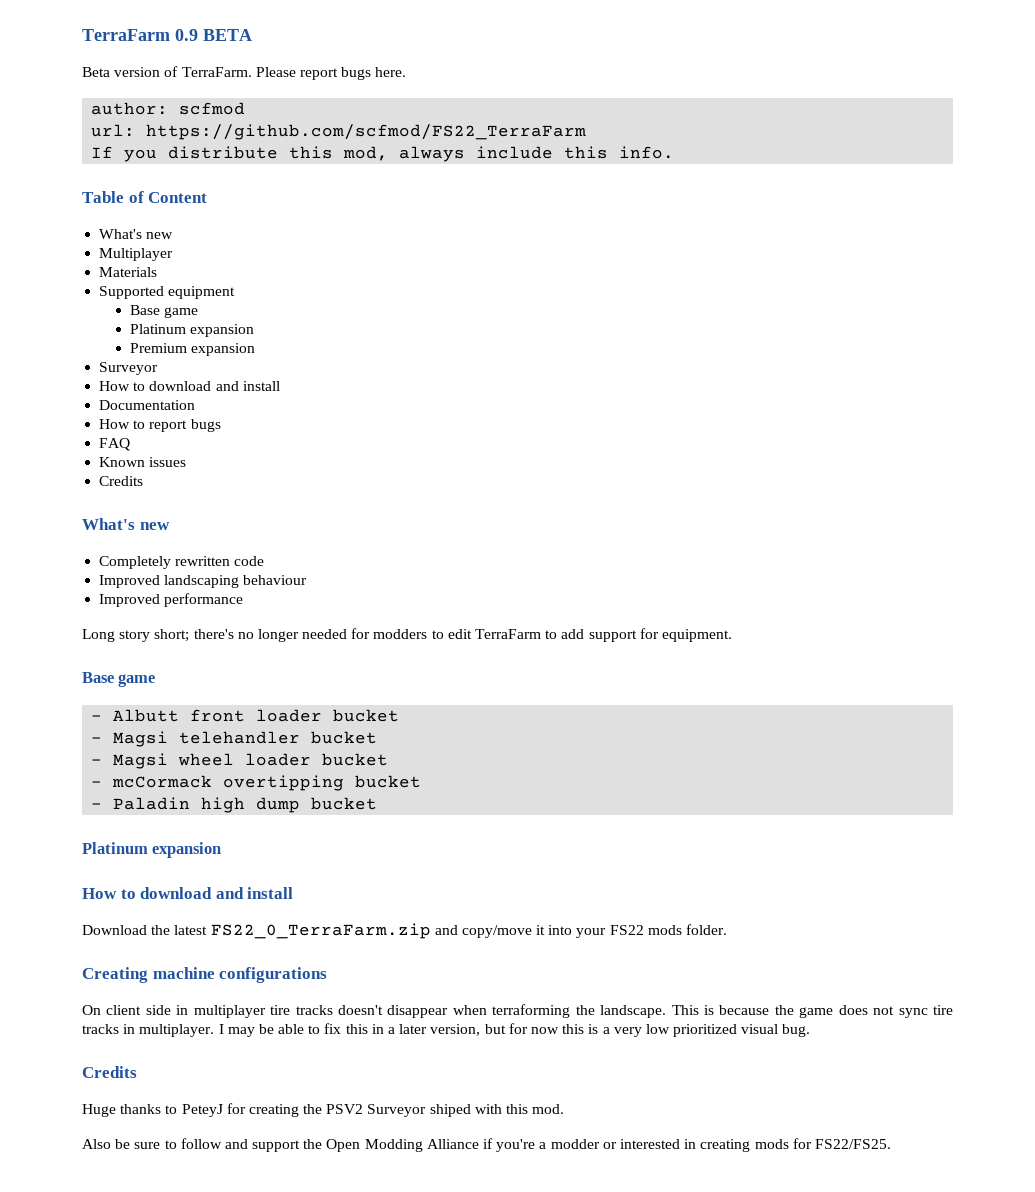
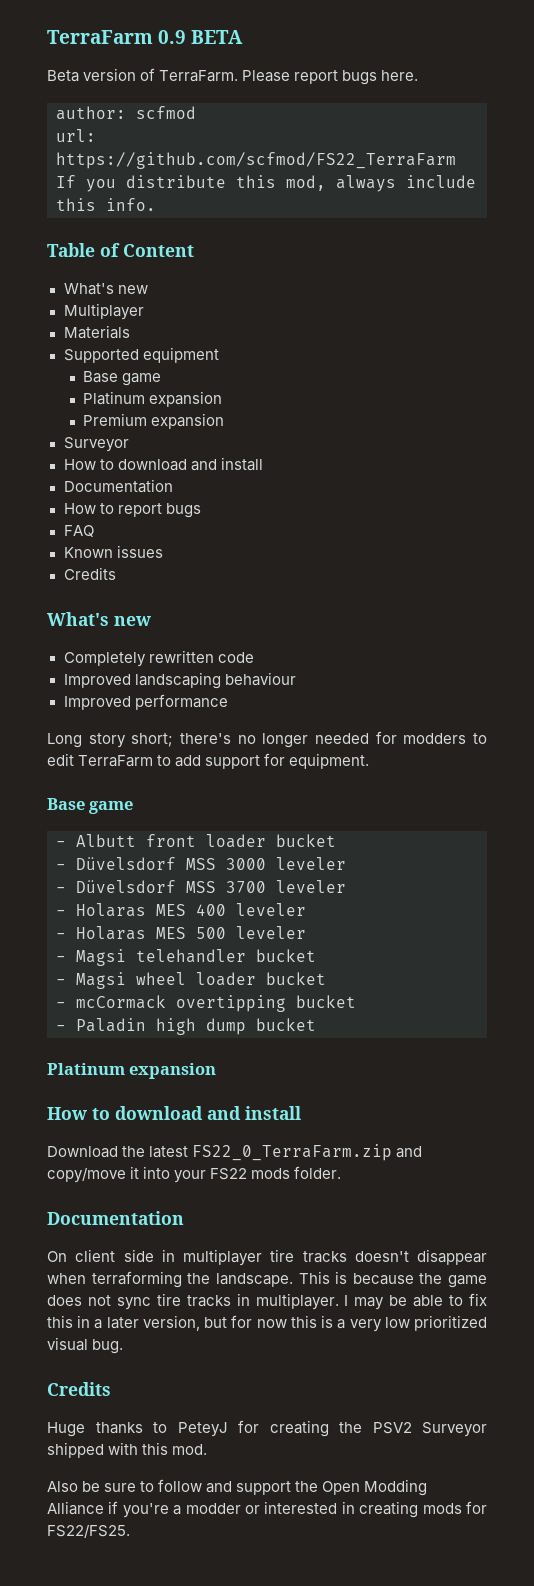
(400, 715) none -> [56,857,346,870] [56,880,346,893] [56,903,306,917] [56,926,306,940] // - Düvelsdorf MSS 3000 leveler // - Düvelsdorf MSS 3700 leveler // - Holaras MES 400 leveler // - Holaras MES 500 leveler
[82,967,328,983] Creating machine configurations -> [47,1211,184,1225] Documentation
[429,1104,471,1117] shiped -> [47,1442,104,1458] shipped

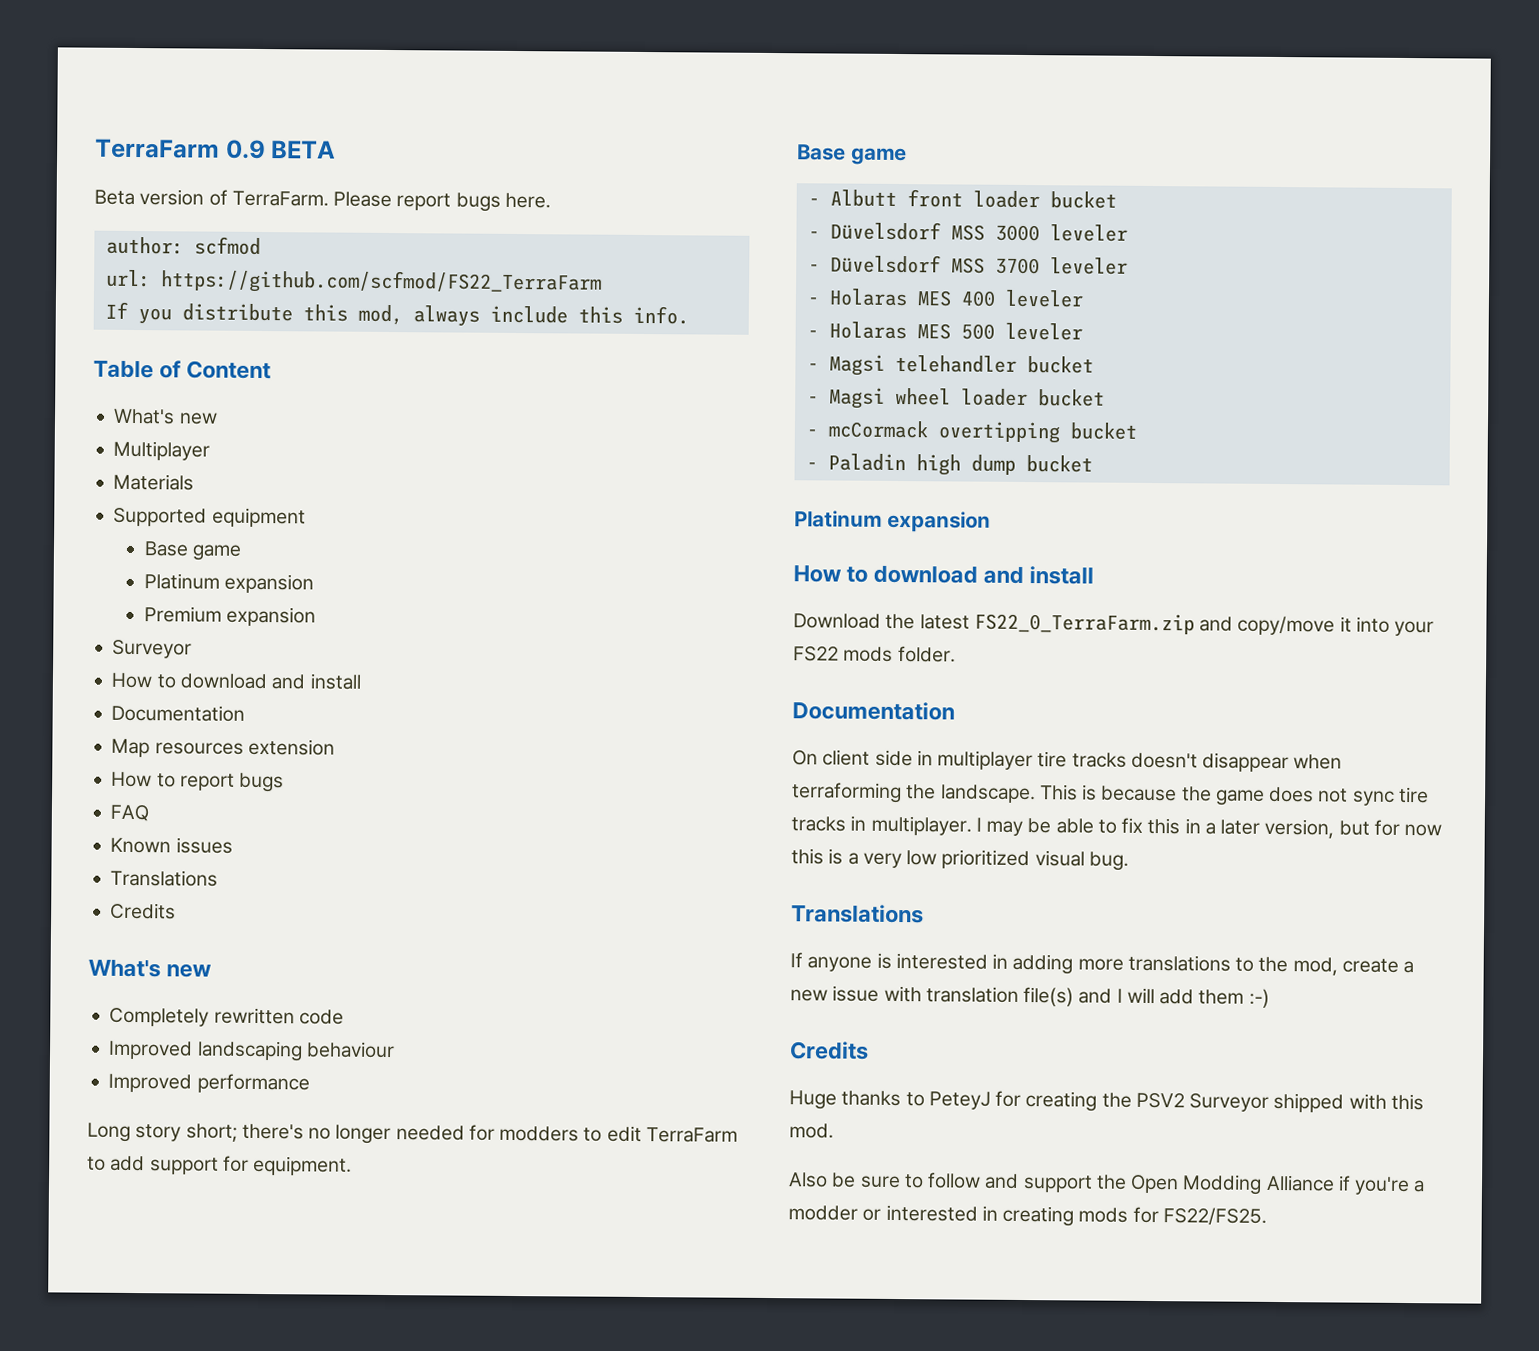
(173, 486) none -> [111,738,335,758] // Map resources extension
(163, 551) none -> [110,869,219,887] // Translations
(124, 1346) none -> [791,904,924,924] [790,952,1415,976] [790,985,1270,1008] // Translations // If anyone is interested in adding more translations to the mod, create a new issue with translation file(s) and I will add them :-)

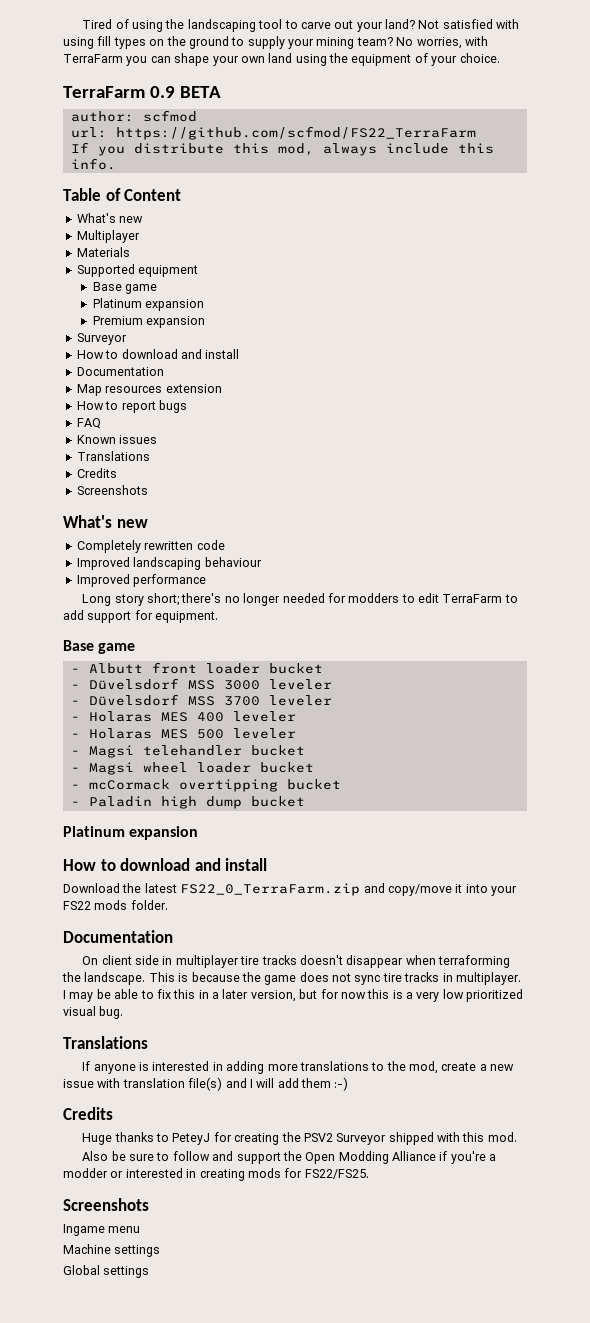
[95,138,337,160] [94,189,551,212] TerraFarm 0.9 BETA // Beta version of TerraFarm. Please report bugs here. -> [82,19,520,32] [63,36,488,49] [63,53,500,66] [63,86,222,98] Tired of using the landscaping tool to carve out your land? Not satisfied with using fill types on the ground to supply your mining team? No worries, with TerraFarm you can shape your own land using the equipment of your choice. // TerraFarm 0.9 BETA
(177, 911) none -> [76,485,148,495] // Screenshots
(1267, 1216) none -> [63,1198,149,1211] [63,1224,141,1236] [63,1244,161,1257] [63,1265,150,1278] // Screenshots // Ingame menu // Machine settings // Global settings

